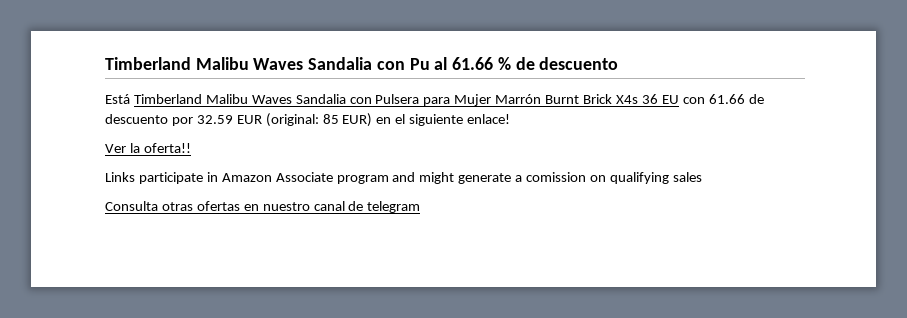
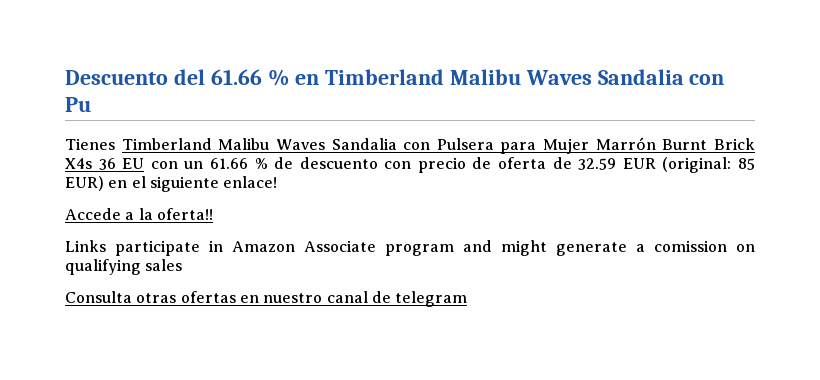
(105, 63) none -> [65,69,319,86] Descuento del 61.66 % en
[434,57,619,70] [105,94,130,104] al 61.66 % de descuento // Está -> [65,138,115,150] // Tienes
[708,94,764,104] [105,114,193,126] 61.66 de descuento por -> [184,157,572,173] un 61.66 % de descuento con precio de oferta de
[105,144,126,153] Ver -> [65,208,135,220] Accede a

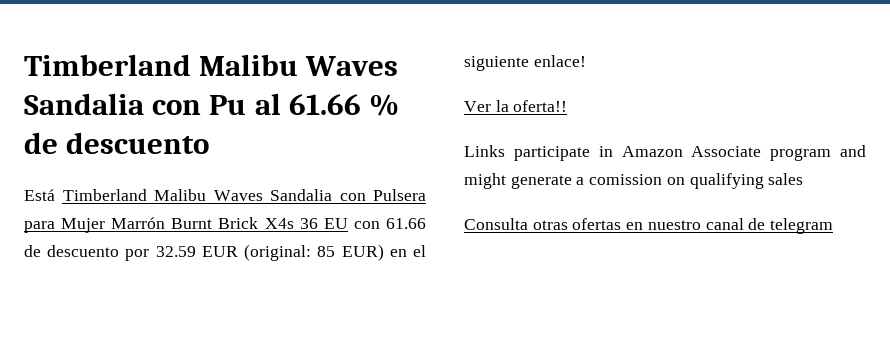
[65,69,319,86] Descuento del 61.66 % en -> (24, 65) none
[65,138,115,150] // Tienes -> [254,93,400,116] [24,132,210,154] [24,189,55,201] al 61.66 % de descuento // Está
[184,157,572,173] un 61.66 % de descuento con precio de oferta de -> [385,218,426,229] [24,245,150,261] 61.66 de descuento por
[65,208,135,220] Accede a -> [464,101,491,112] Ver

